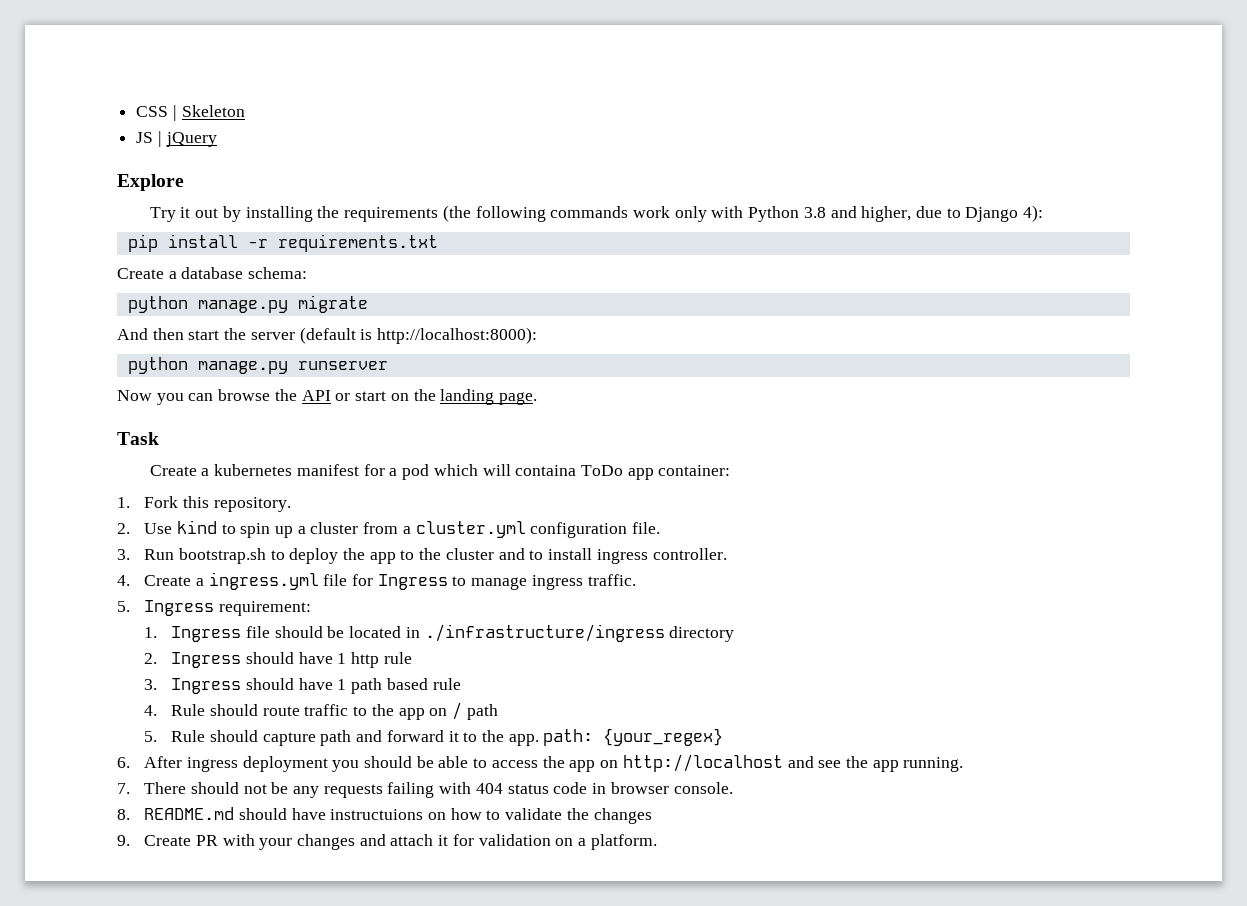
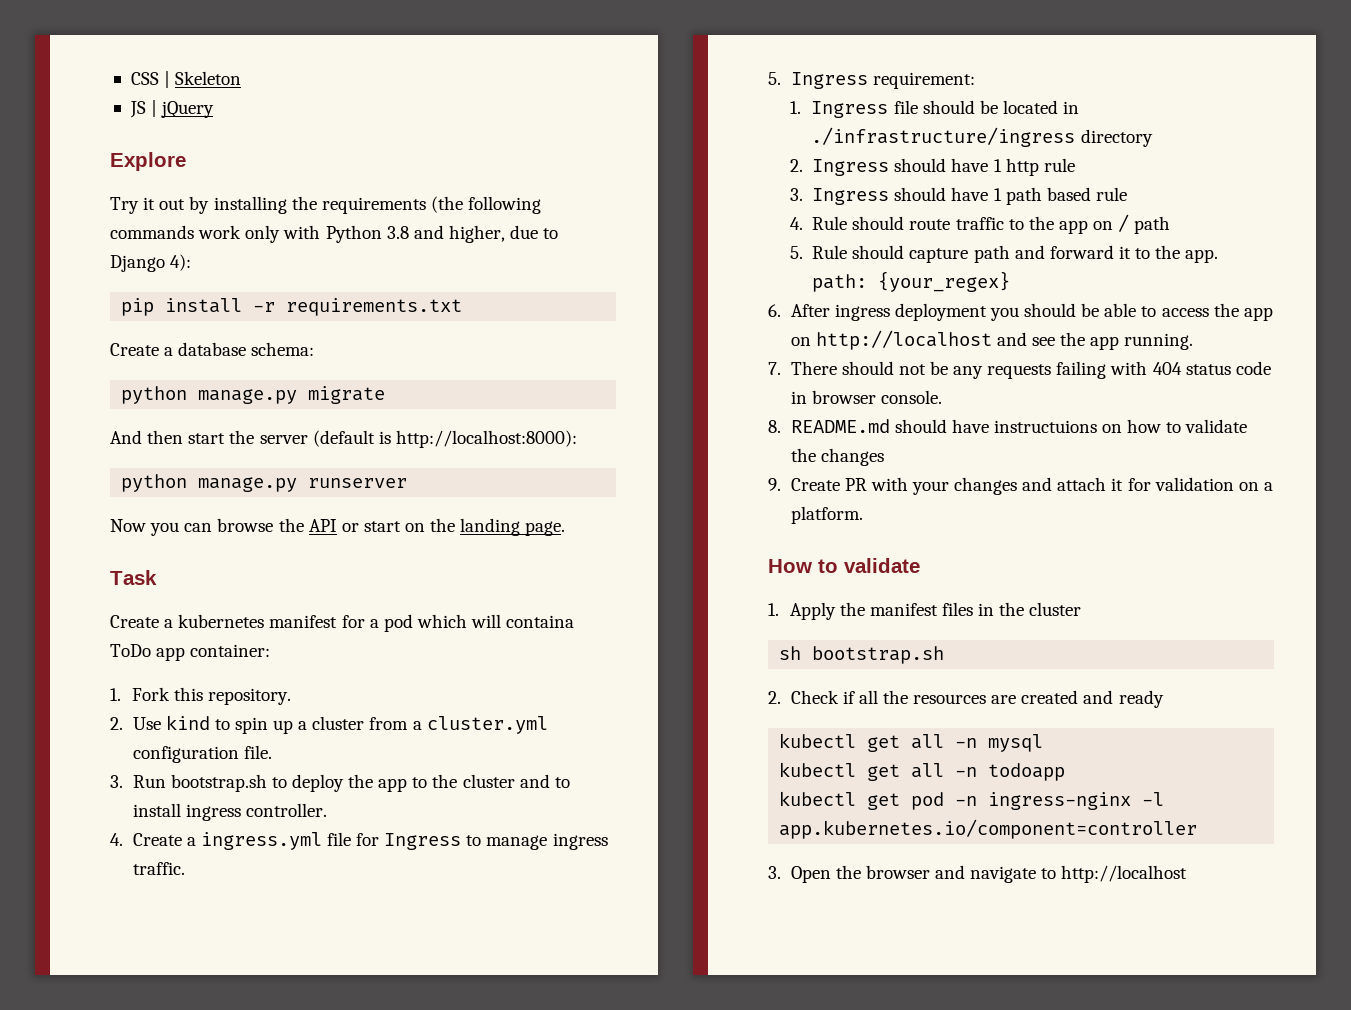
(657, 842) none -> [768,558,920,573] [768,602,1082,620] [779,646,945,664] [768,690,1164,708] [779,733,1044,752] [779,762,1066,781] [779,791,1165,810] [779,819,1198,839] [768,865,1188,883] // How to validate // 1. Apply the manifest files in the cluster // sh bootstrap.sh // 2. Check if all the resources are created and ready // kubectl get all -n mysql // kubectl get all -n todoapp // kubectl get pod -n ingress-nginx -l app.kubernetes.io/component=controller // 3. Open the browser and navigate to http://localhost

